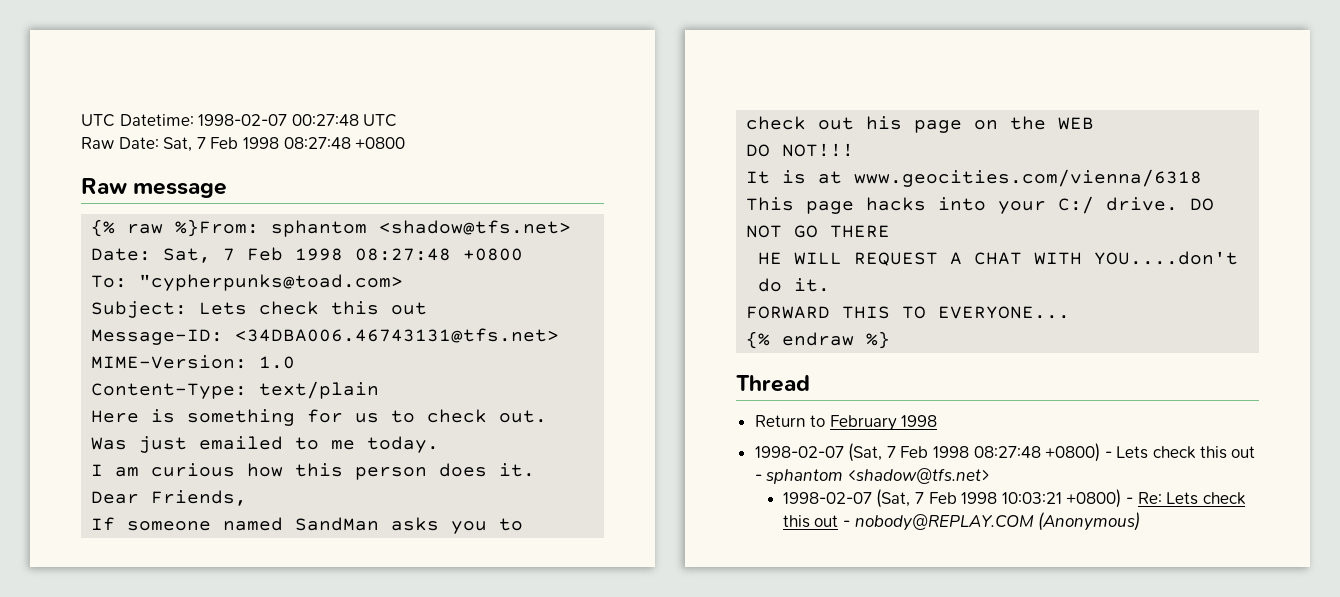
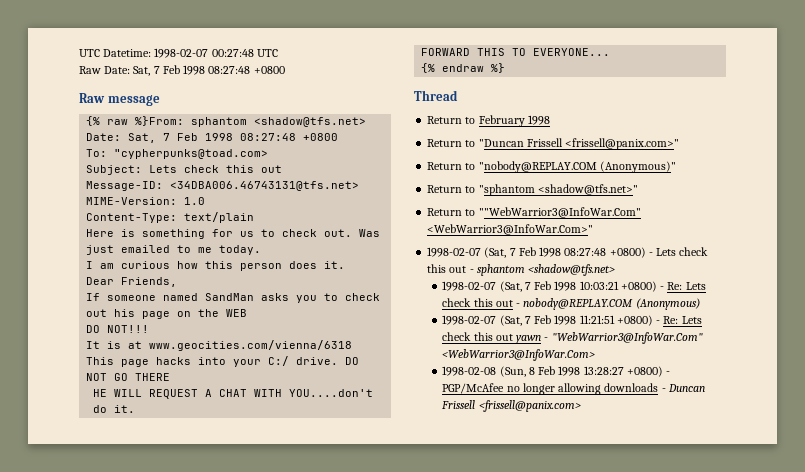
(938, 421) none -> [427,138,680,150] [427,161,676,173] [427,184,638,196] [427,207,641,218] [427,224,594,235] // Return to "Duncan Frissell <frissell@panix.com>" // Return to "nobody@REPLAY.COM (Anonymous)" // Return to "sphantom <shadow@tfs.net>" // Return to ""WebWarrior3@InfoWar.Com" <WebWarrior3@InfoWar.Com>"
(1141, 521) none -> [442,315,702,326] [442,332,703,344] [442,349,596,361] [442,366,671,377] [442,383,705,395] [441,400,581,412] // 1998-02-07 (Sat, 7 Feb 1998 11:21:51 +0800) - Re: Lets check this out yawn - "WebWarrior3@InfoWar.Com" <WebWarrior3@InfoWar.Com> // 1998-02-08 (Sun, 8 Feb 1998 13:28:27 +0800) - PGP/McAfee no longer allowing downloads - Duncan Frissell <frissell@panix.com>

